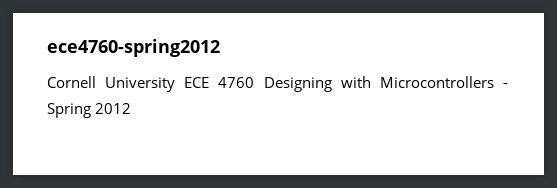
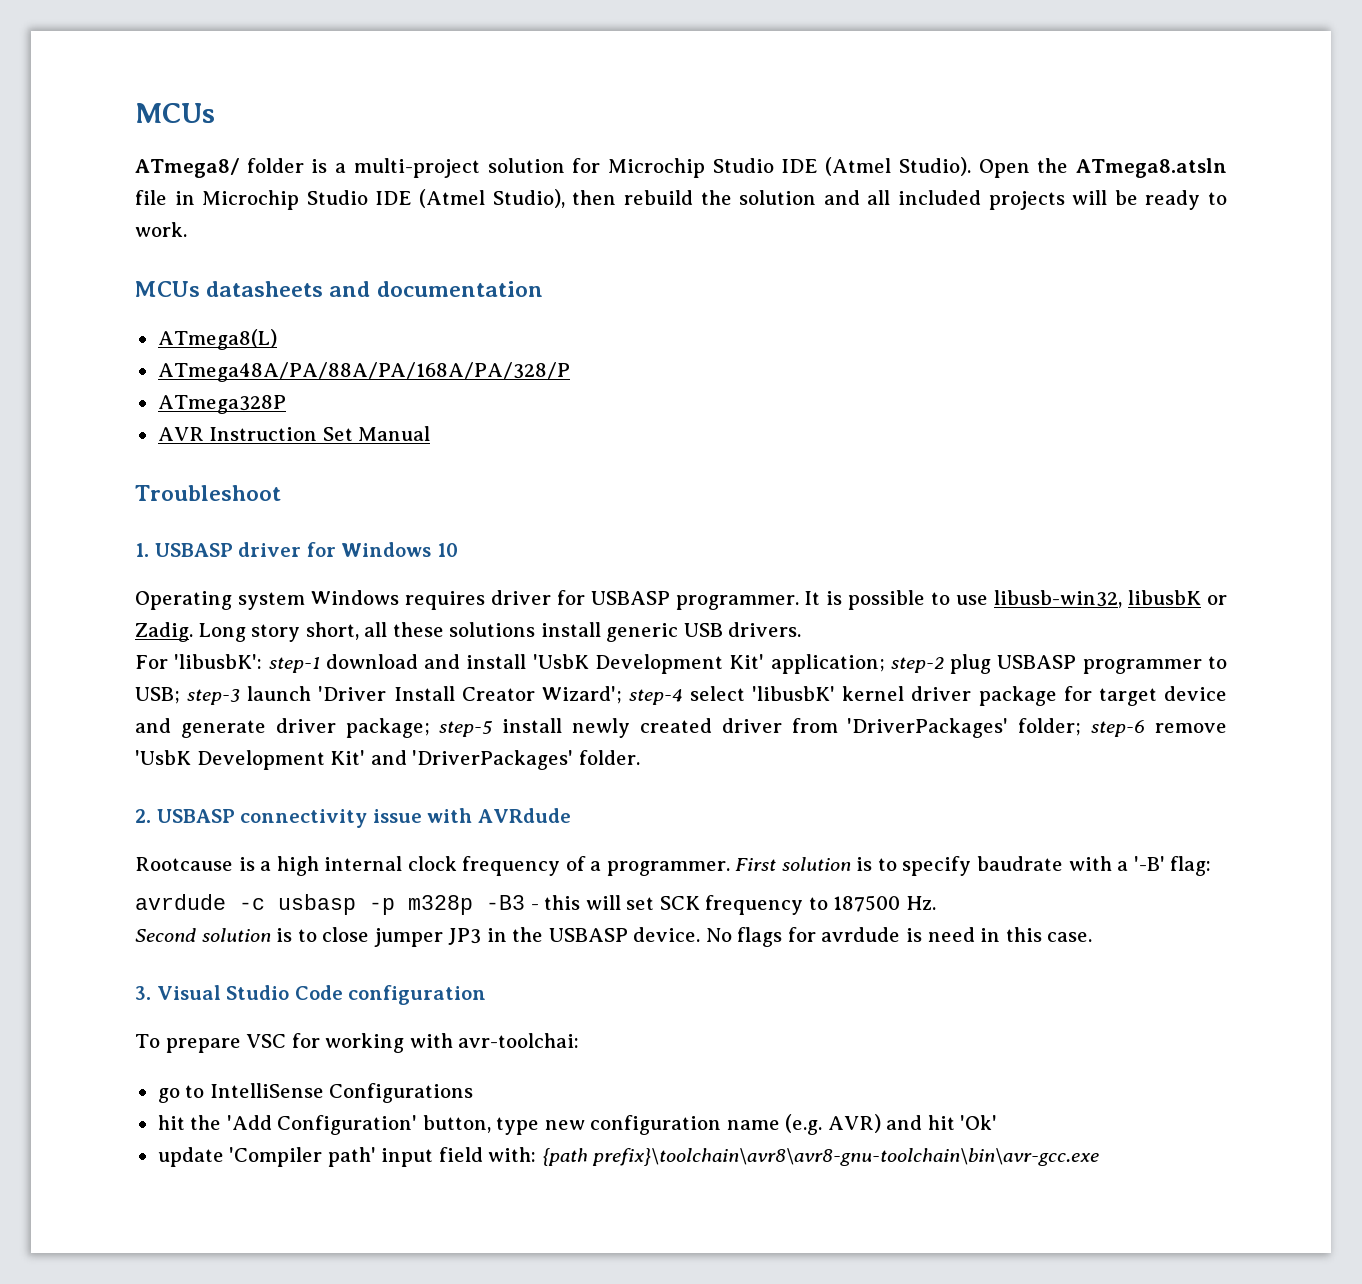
[47,39,220,57] [47,76,509,92] [47,103,132,118] ece4760-spring2012 // Cornell University ECE 4760 Designing with Microcontrollers - Spring 2012 -> [135,103,215,123] [135,157,1228,178] [135,189,1227,210] [135,222,187,237] [135,281,543,297] [157,329,277,350] [157,362,571,382] [157,395,286,414] [157,426,431,441] [135,485,281,501] [135,542,458,557] [135,590,1228,610] [135,622,802,642] [135,654,1228,674] [135,686,1227,706] [135,718,1227,738] [135,750,640,770] [135,808,571,828] [135,856,1212,876] [135,894,936,915] [135,927,1093,947] [135,985,487,1005] [135,1033,580,1053] [157,1083,474,1103] [157,1114,998,1135] [157,1147,1100,1167] MCUs // ATmega8/ folder is a multi-project solution for Microchip Studio IDE (Atmel Studio). Open the ATmega8.atsln file in Microchip Studio IDE (Atmel Studio), then rebuild the solution and all included projects will be ready to work. // MCUs datasheets and documentation // ATmega8(L) // ATmega48A/PA/88A/PA/168A/PA/328/P // ATmega328P // AVR Instruction Set Manual // Troubleshoot // 1. USBASP driver for Windows 10 // Operating system Windows requires driver for USBASP programmer. It is possible to use libusb-win32, libusbK or Zadig. Long story short, all these solutions install generic USB drivers. // For 'libusbK': step-1 download and install 'UsbK Development Kit' application; step-2 plug USBASP programmer to USB; step-3 launch 'Driver Install Creator Wizard'; step-4 select 'libusbK' kernel driver package for target device and generate driver package; step-5 install newly created driver from 'DriverPackages' folder; step-6 remove 'UsbK Development Kit' and 'DriverPackages' folder. // 2. USBASP connectivity issue with AVRdude // Rootcause is a high internal clock frequency of a programmer. First solution is to specify baudrate with a '-B' flag: // avrdude -c usbasp -p m328p -B3 - this will set SCK frequency to 187500 Hz. // Second solution is to close jumper JP3 in the USBASP device. No flags for avrdude is need in this case. // 3. Visual Studio Code configuration // To prepare VSC for working with avr-toolchai: // go to IntelliSense Configurations // hit the 'Add Configuration' button, type new configuration name (e.g. AVR) and hit 'Ok' // update 'Compiler path' input field with: {path prefix}\toolchain\avr8\avr8-gnu-toolchain\bin\avr-gcc.exe

